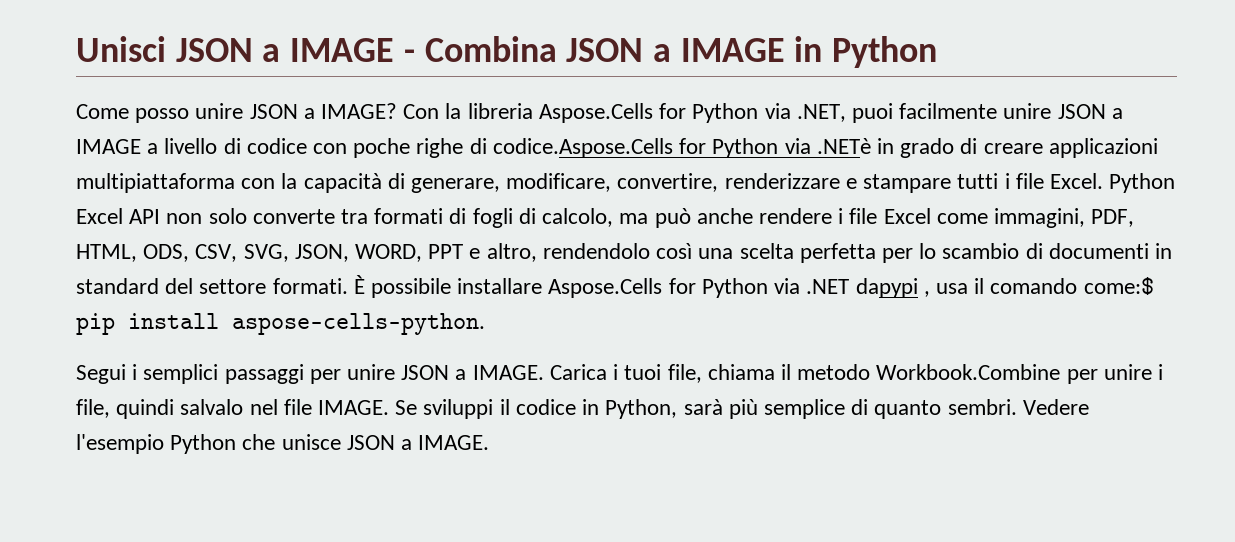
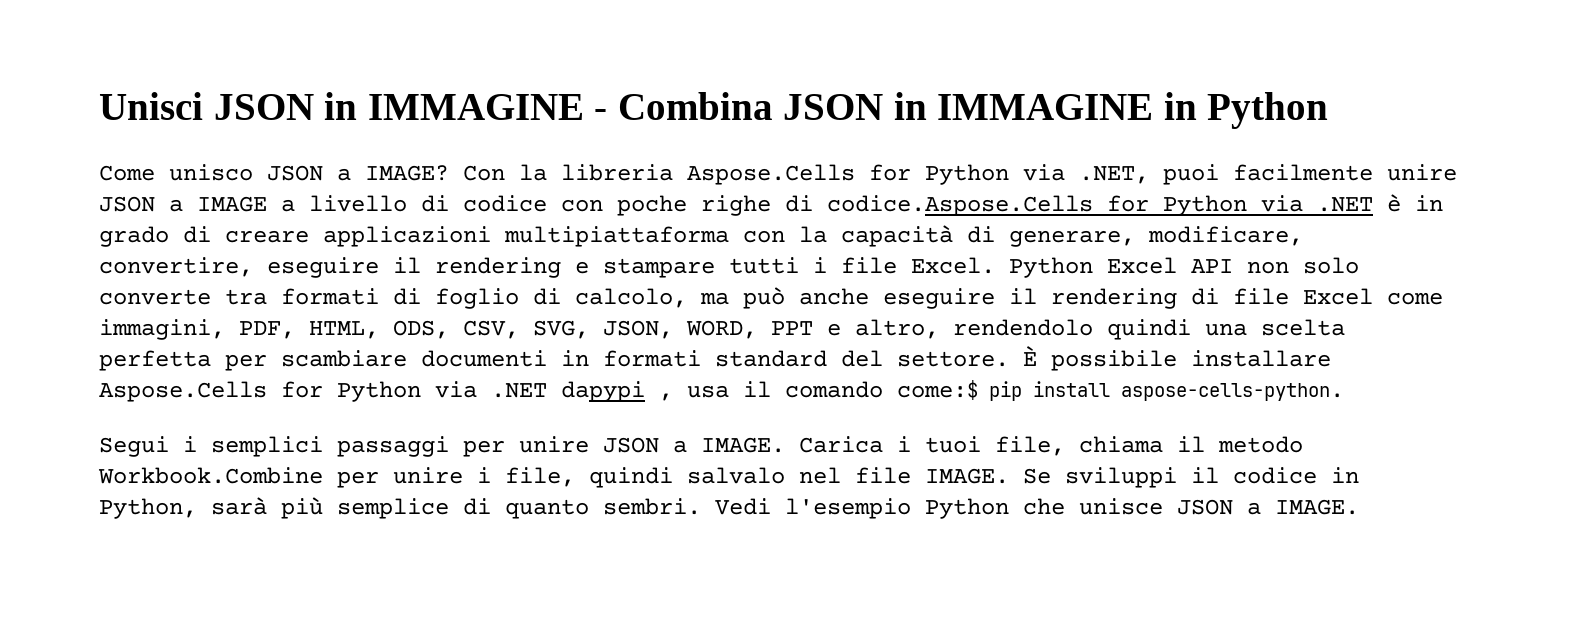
[262,38,395,62] a IMAGE -> [324,92,584,120] in IMMAGINE
[653,38,785,62] a IMAGE -> [893,92,1154,120] in IMMAGINE
[135,103,244,123] posso unire -> [169,164,253,181] unisco
[816,138,871,154] .NETè -> [1317,194,1401,212] .NET è
[724,173,840,189] renderizzare -> [267,257,561,278] eseguire il rendering
[472,208,513,228] fogli -> [435,288,519,309] foglio
[758,208,844,224] rendere i -> [883,288,1219,309] eseguire il rendering di
[656,243,693,259] così -> [1107,319,1191,340] quindi
[919,243,1043,259] lo scambio di -> [281,350,407,367] scambiare
(1172, 251) none -> [603,350,701,367] formati
[199,278,348,294] settore formati. -> [897,351,1009,367] settore.
[1022,399,1089,415] Vedere -> [715,498,771,515] Vedi

